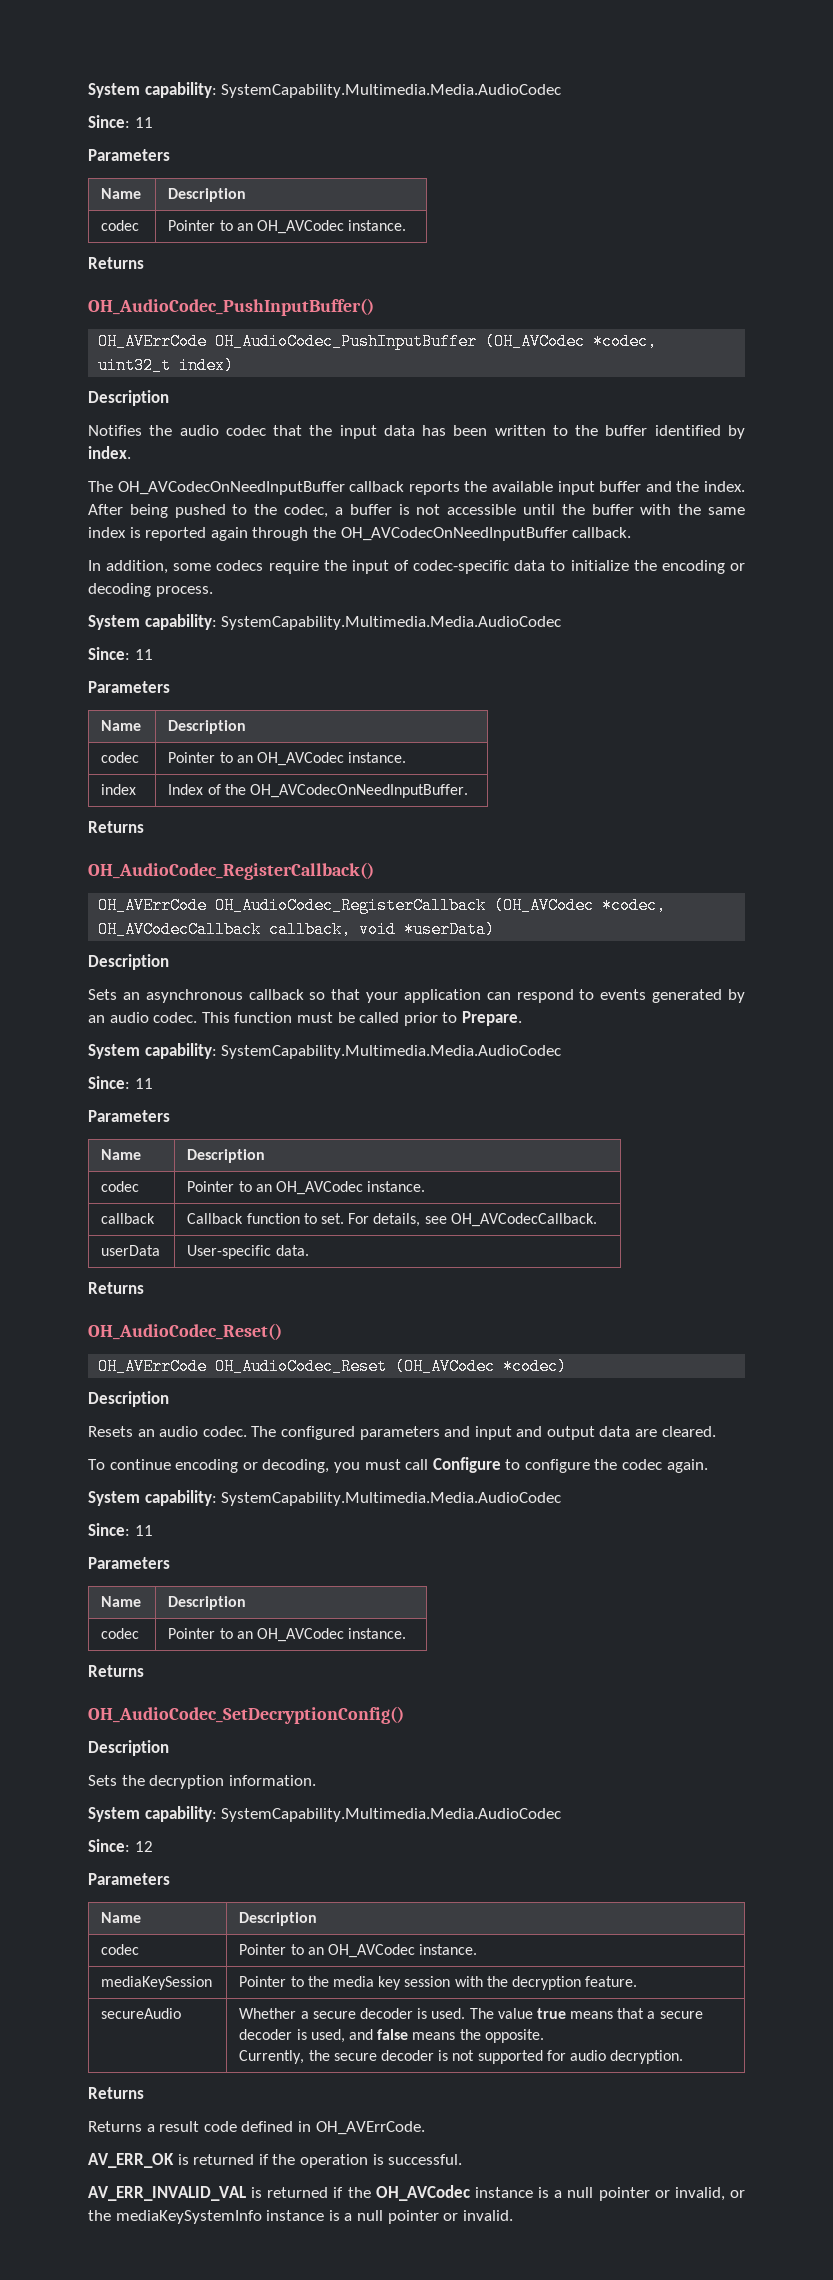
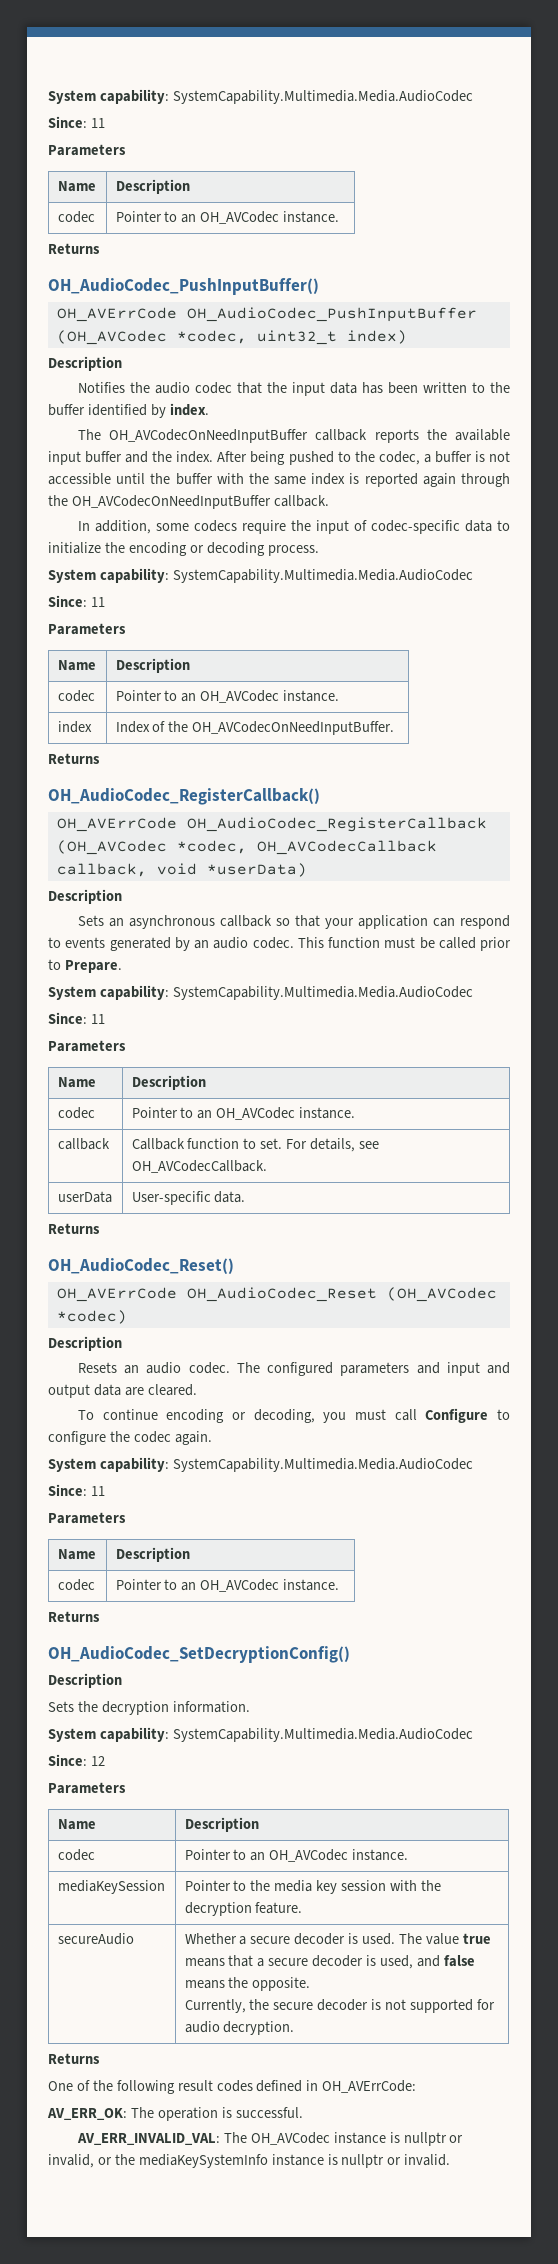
[88,2121,425,2135] [88,2153,463,2168] [88,2185,650,2201] Returns a result code defined in OH_AVErrCode. // AV_ERR_OK is returned if the operation is successful. // AV_ERR_INVALID_VAL is returned if the OH_AVCodec instance is a null pointer -> [48,2080,417,2094] [47,2107,303,2121] [76,2132,447,2146] One of the following result codes defined in OH_AVErrCode: // AV_ERR_OK: The operation is successful. // AV_ERR_INVALID_VAL: The OH_AVCodec instance is nullptr
[344,2210,439,2224] a null pointer -> [341,2154,385,2168] nullptr

